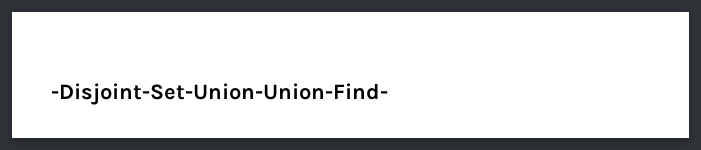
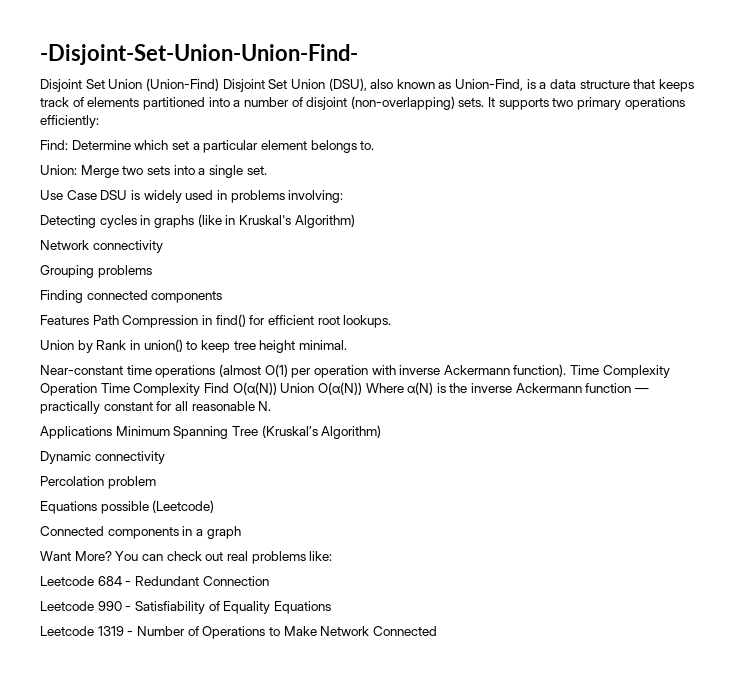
(388, 94) none -> [40,78,694,92] [40,96,685,110] [40,115,99,128] [40,140,375,153] [40,165,267,178] [40,190,344,203] [40,214,355,228] [40,240,163,253] [40,265,152,278] [40,290,223,303] [40,314,392,328] [40,339,347,353] [40,364,670,378] [40,382,650,396] [40,401,272,414] [40,425,382,439] [40,451,165,464] [40,476,156,489] [40,500,215,514] [40,526,241,539] [40,551,333,564] [40,576,269,586] [40,601,331,614] [40,626,437,639] // Disjoint Set Union (Union-Find) Disjoint Set Union (DSU), also known as Union-Find, is a data structure that keeps track of elements partitioned into a number of disjoint (non-overlapping) sets. It supports two primary operations efficiently: // Find: Determine which set a particular element belongs to. // Union: Merge two sets into a single set. // Use Case DSU is widely used in problems involving: // Detecting cycles in graphs (like in Kruskal's Algorithm) // Network connectivity // Grouping problems // Finding connected components // Features Path Compression in find() for efficient root lookups. // Union by Rank in union() to keep tree height minimal. // Near-constant time operations (almost O(1) per operation with inverse Ackermann function). Time Complexity Operation Time Complexity Find O(α(N)) Union O(α(N)) Where α(N) is the inverse Ackermann function — practically constant for all reasonable N. // Applications Minimum Spanning Tree (Kruskal’s Algorithm) // Dynamic connectivity // Percolation problem // Equations possible (Leetcode) // Connected components in a graph // Want More? You can check out real problems like: // Leetcode 684 - Redundant Connection // Leetcode 990 - Satisfiability of Equality Equations // Leetcode 1319 - Number of Operations to Make Network Connected

